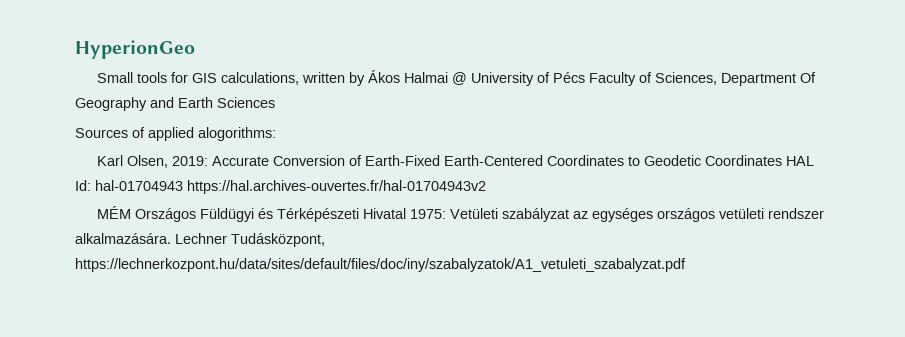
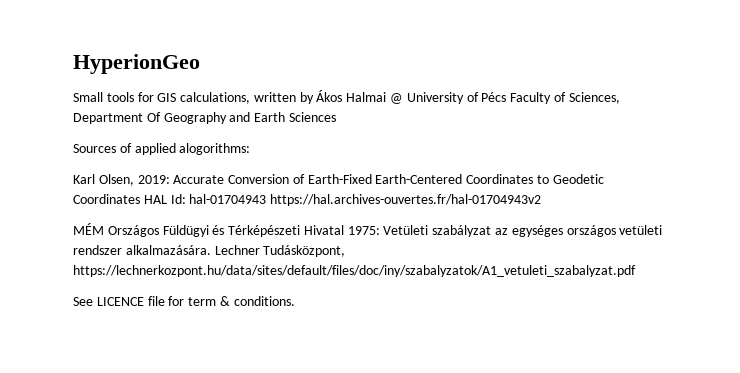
(686, 265) none -> [73,296,295,306] // See LICENCE file for term & conditions.

